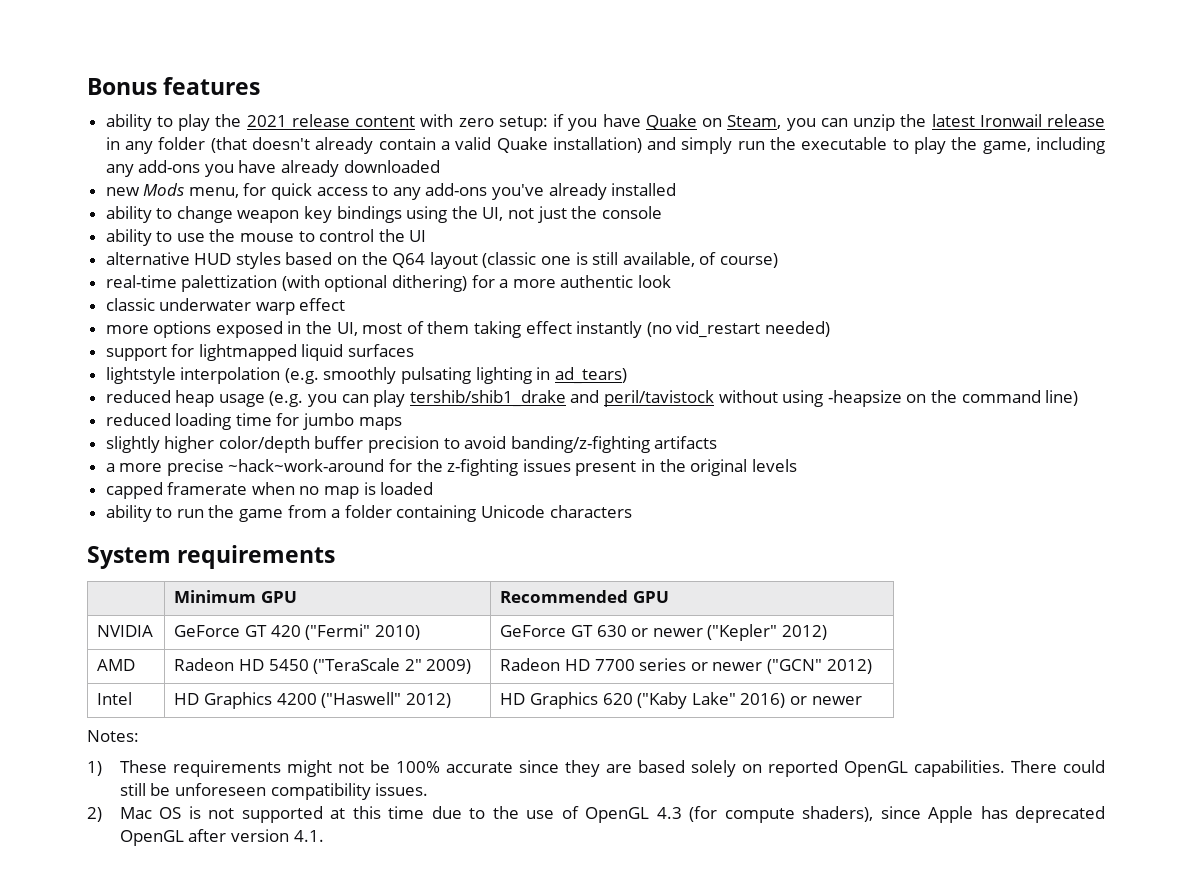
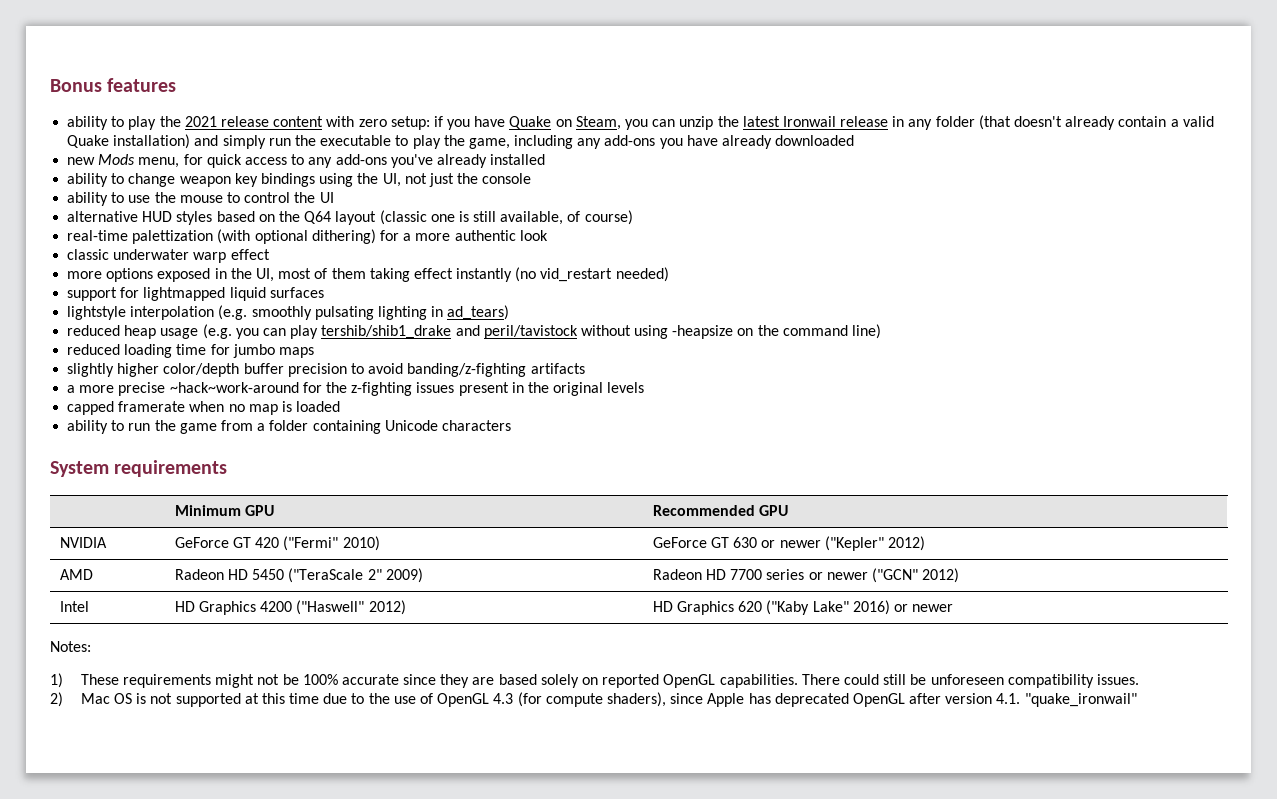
(324, 836) none -> [1024,693,1137,707] "quake_ironwail"

